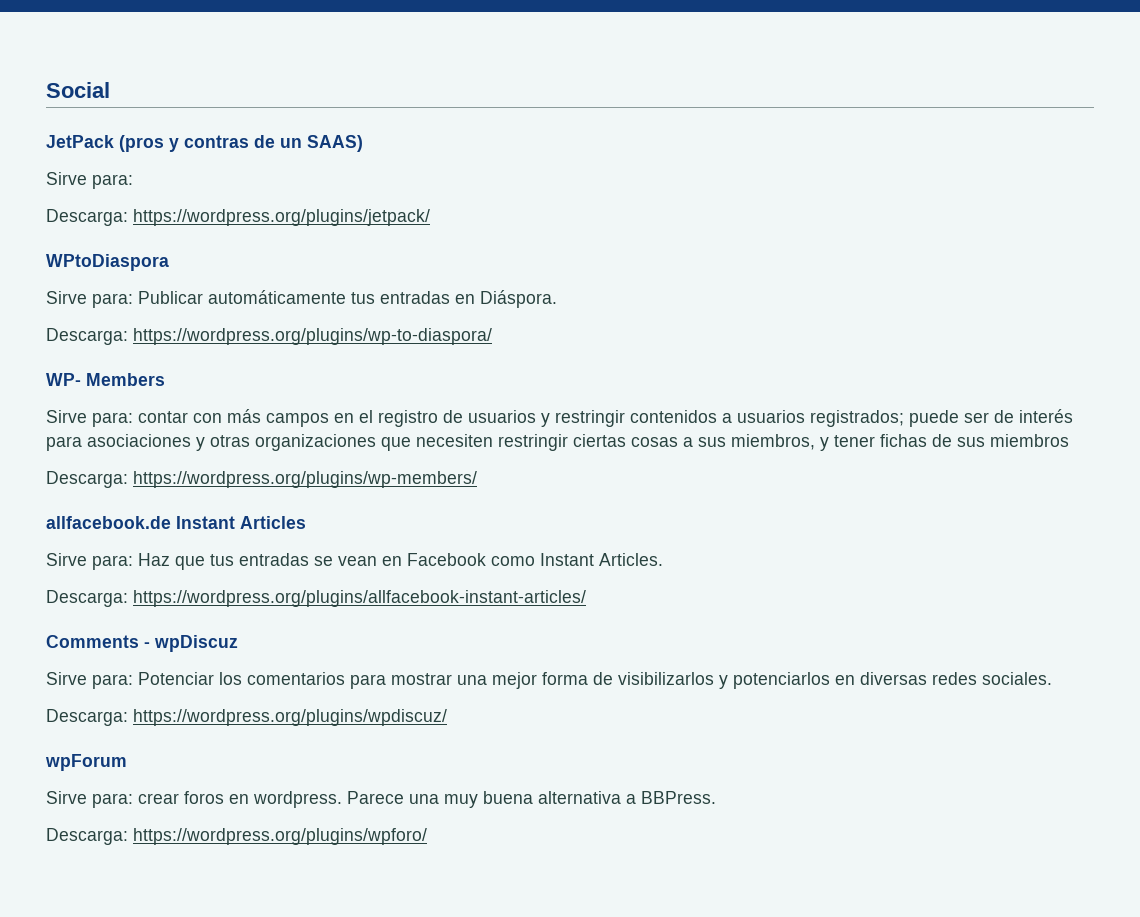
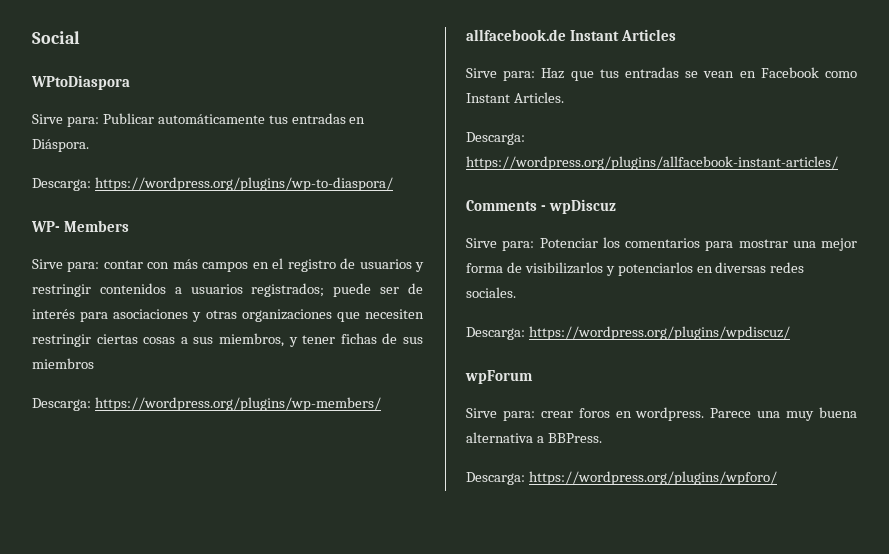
[46,135,363,152] [46,172,133,189] [46,209,430,226] // JetPack (pros y contras de un SAAS) // Sirve para: // Descarga: https://wordpress.org/plugins/jetpack/ -> (80, 37) none

